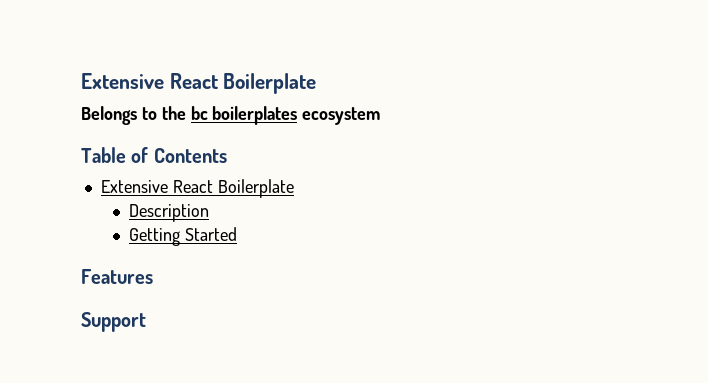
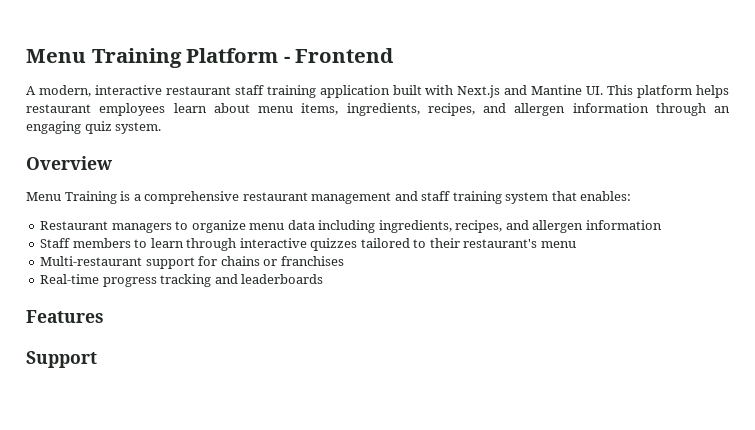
[81,73,317,94] [81,106,381,125] [81,147,227,163] [100,179,294,198] [129,204,210,222] [129,227,238,246] Extensive React Boilerplate // Belongs to the bc boilerplates ecosystem // Table of Contents // Extensive React Boilerplate // Description // Getting Started -> [26,48,395,68] [26,85,729,98] [26,103,730,116] [26,121,162,134] [26,156,112,170] [26,191,632,204] [40,220,662,233] [40,238,576,251] [40,256,344,269] [40,274,324,287] Menu Training Platform - Frontend // A modern, interactive restaurant staff training application built with Next.js and Mantine UI. This platform helps restaurant employees learn about menu items, ingredients, recipes, and allergen information through an engaging quiz system. // Overview // Menu Training is a comprehensive restaurant management and staff training system that enables: // Restaurant managers to organize menu data including ingredients, recipes, and allergen information // Staff members to learn through interactive quizzes tailored to their restaurant's menu // Multi-restaurant support for chains or franchises // Real-time progress tracking and leaderboards

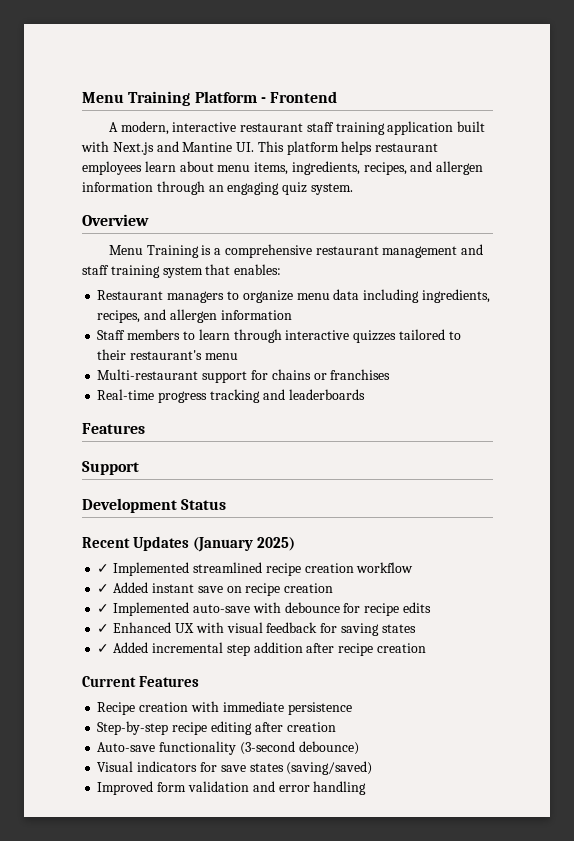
(97, 359) none -> [82,498,227,513] [82,536,295,552] [97,562,414,576] [97,582,334,596] [97,602,431,616] [97,622,416,636] [97,642,426,656] [82,676,199,687] [97,701,352,715] [97,721,336,735] [97,741,359,755] [97,761,373,775] [97,781,367,795] // Development Status // Recent Updates (January 2025) // ✓ Implemented streamlined recipe creation workflow // ✓ Added instant save on recipe creation // ✓ Implemented auto-save with debounce for recipe edits // ✓ Enhanced UX with visual feedback for saving states // ✓ Added incremental step addition after recipe creation // Current Features // Recipe creation with immediate persistence // Step-by-step recipe editing after creation // Auto-save functionality (3-second debounce) // Visual indicators for save states (saving/saved) // Improved form validation and error handling

